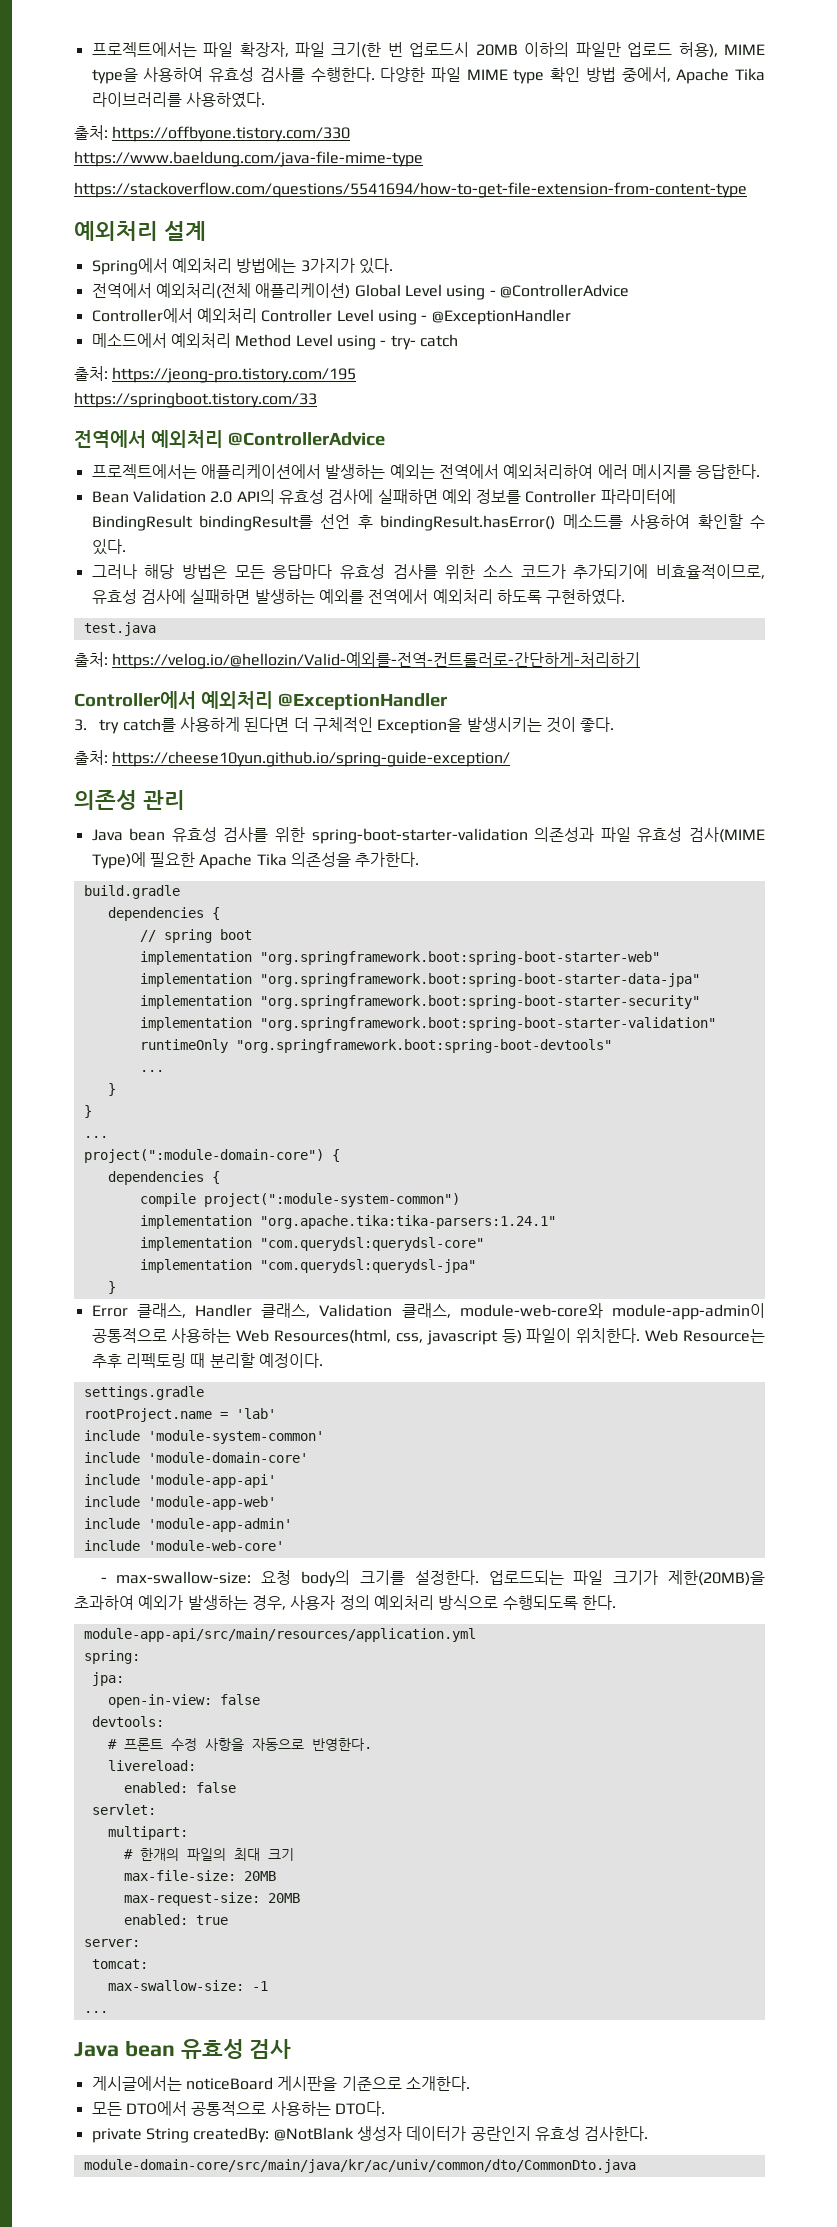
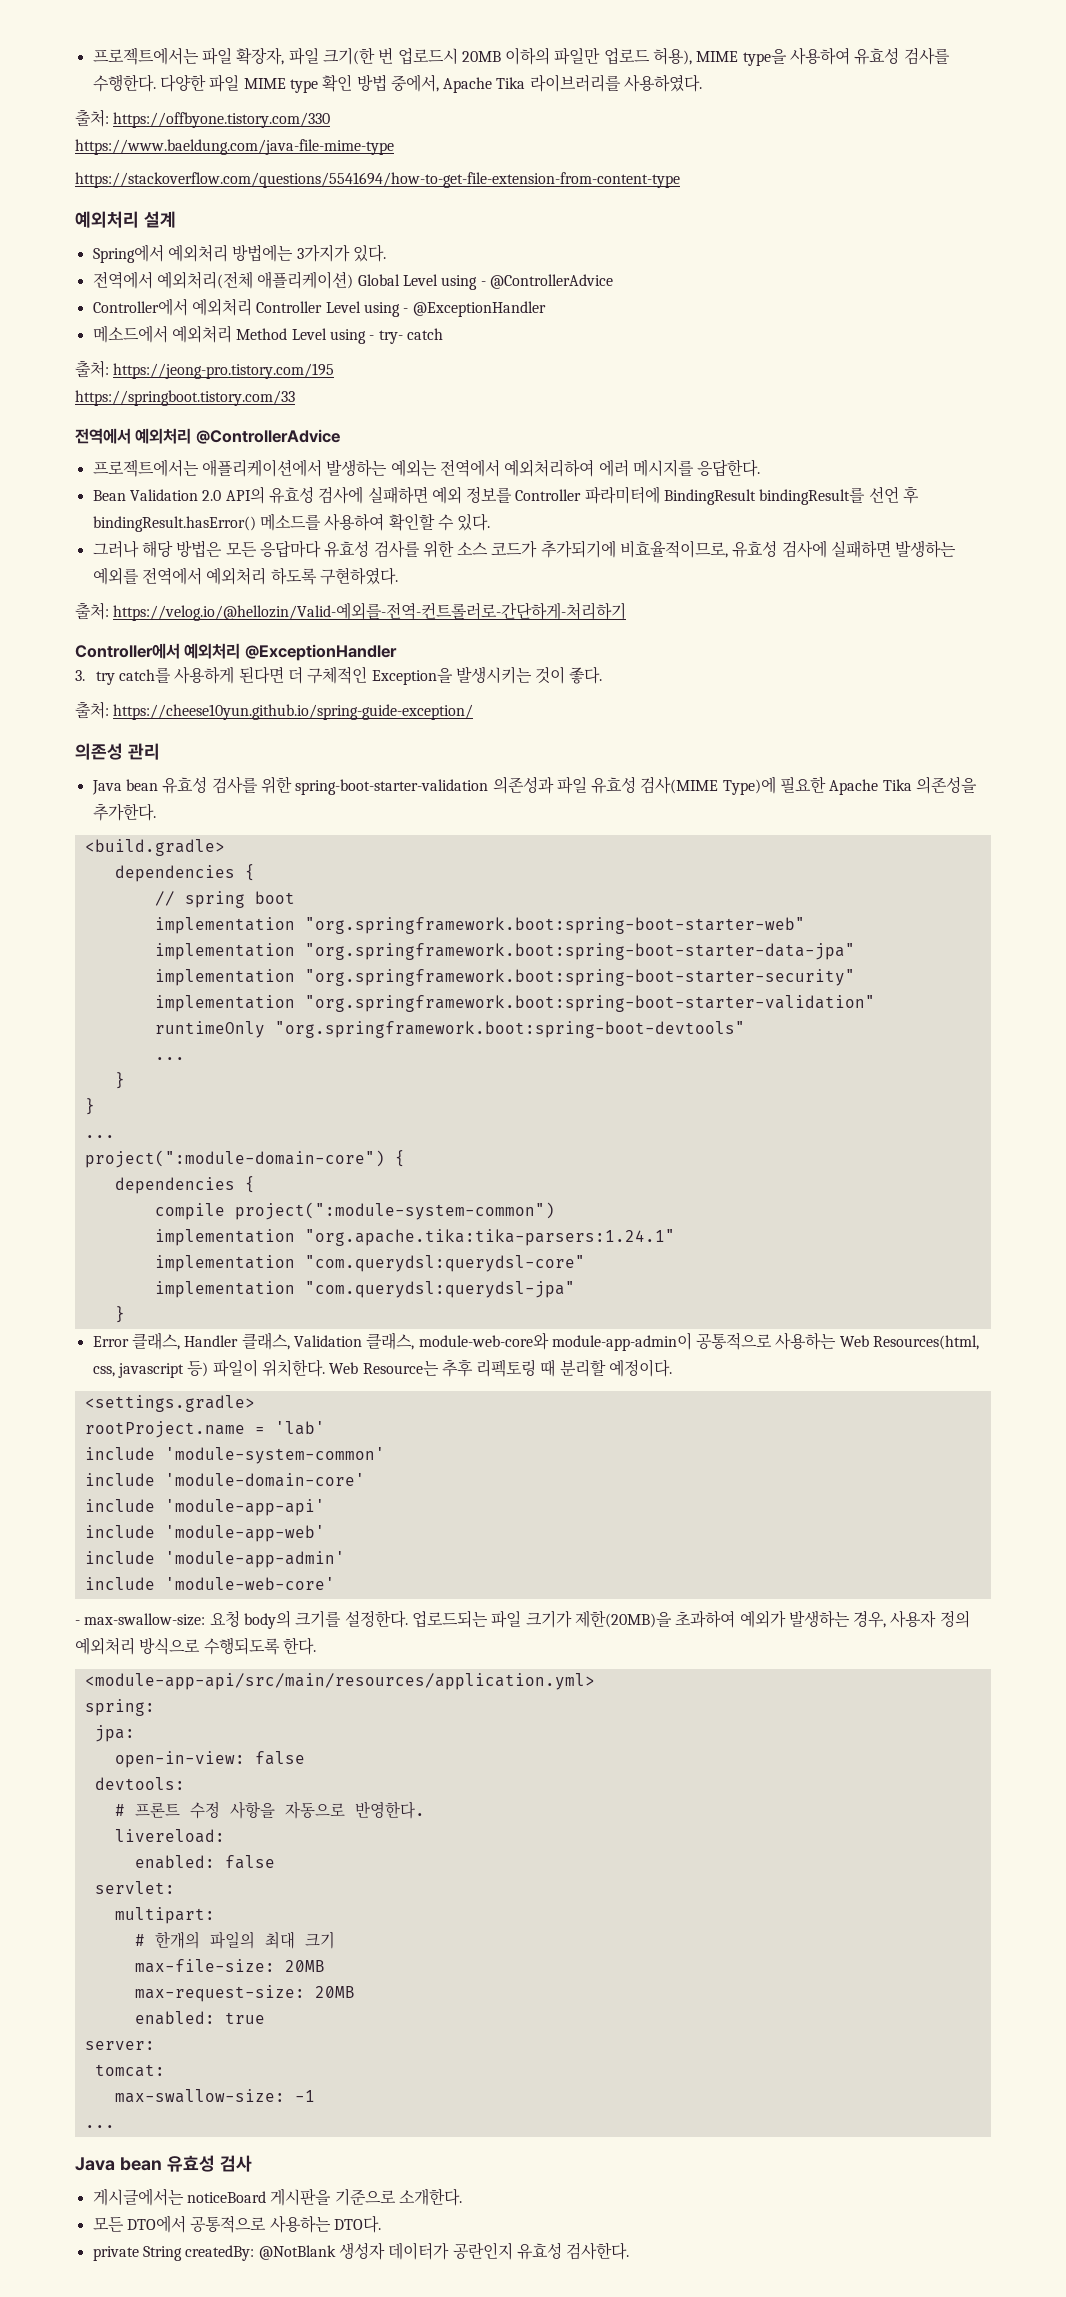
[83,622,156,636] // test.java -> (398, 576) none
[83,885,180,899] build.gradle -> [84,839,225,856] <build.gradle>
[83,1386,204,1400] settings.gradle -> [84,1395,255,1412] <settings.gradle>
[83,1628,476,1642] module-app-api/src/main/resources/application.yml -> [84,1673,595,1690] <module-app-api/src/main/resources/application.yml>
[83,2159,636,2173] // module-domain-core/src/main/java/kr/ac/univ/common/dto/CommonDto.java -> (630, 2251) none

